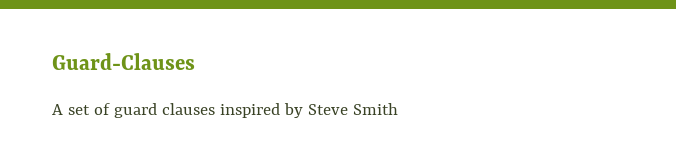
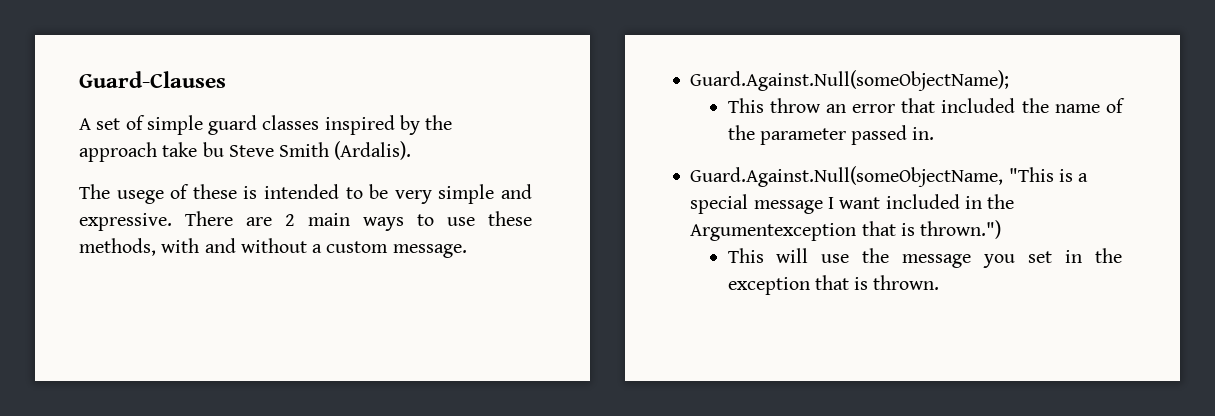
[113,103,398,118] guard clauses inspired by Steve Smith -> [146,115,453,135] [79,141,412,162] [79,184,533,204] [79,211,532,231] [79,238,467,258] [690,70,1010,91] [727,98,1125,113] [727,125,935,145] [690,166,1089,187] [690,194,1015,214] [690,220,1002,241] [727,248,1122,268] [727,275,940,295] simple guard classes inspired by the approach take bu Steve Smith (Ardalis). // The usege of these is intended to be very simple and expressive. There are 2 main ways to use these methods, with and without a custom message. // Guard.Against.Null(someObjectName); // This throw an error that included the name of the parameter passed in. // Guard.Against.Null(someObjectName, "This is a special message I want included in the Argumentexception that is thrown.") // This will use the message you set in the exception that is thrown.

